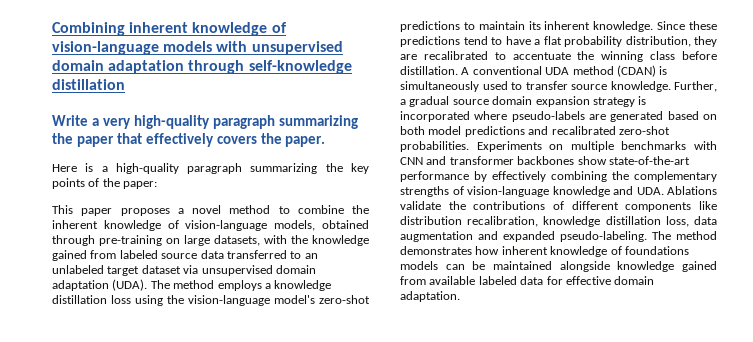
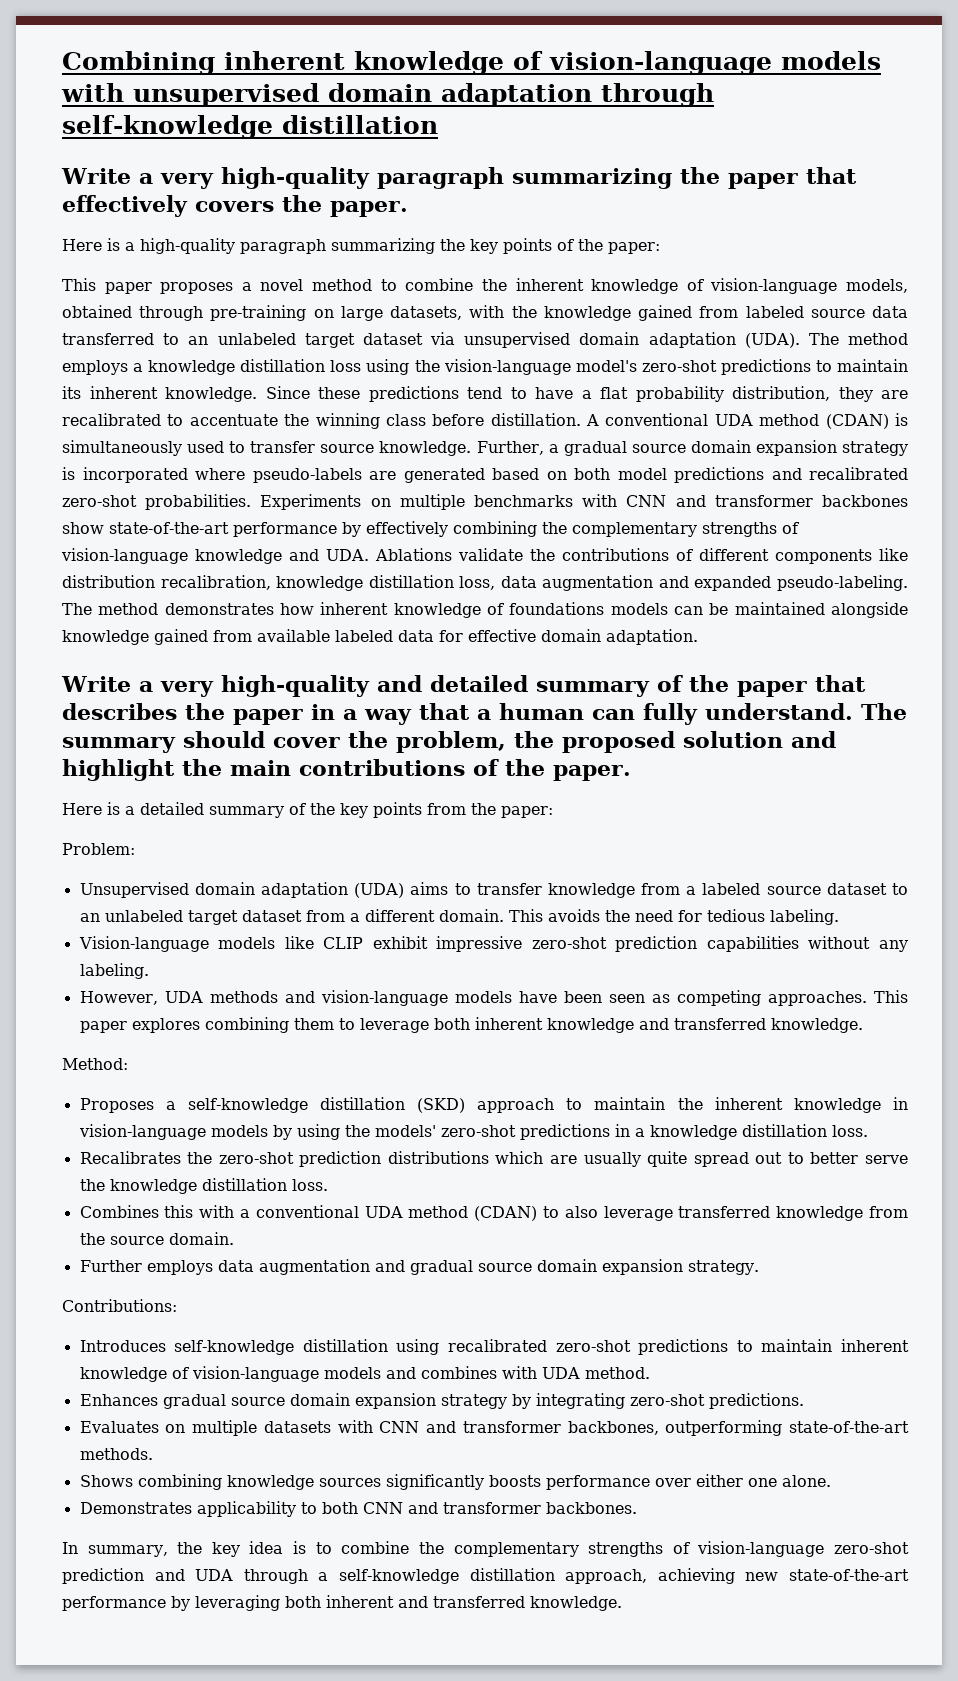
(460, 296) none -> [61,675,866,697] [62,703,907,725] [62,731,836,753] [62,759,631,781] [62,802,553,818] [62,843,135,855] [79,882,909,898] [79,909,839,925] [78,936,908,952] [79,963,149,979] [79,990,909,1006] [79,1017,863,1033] [62,1058,128,1070] [79,1097,908,1113] [78,1124,868,1140] [79,1151,909,1167] [79,1178,328,1194] [79,1205,908,1221] [79,1232,234,1245] [79,1259,759,1275] [62,1299,177,1312] [79,1339,910,1355] [79,1366,650,1382] [79,1393,804,1409] [79,1420,909,1436] [79,1448,153,1460] [79,1474,831,1490] [79,1501,637,1517] [62,1541,910,1557] [62,1568,910,1584] [62,1595,622,1611] // Write a very high-quality and detailed summary of the paper that describes the paper in a way that a human can fully understand. The summary should cover the problem, the proposed solution and highlight the main contributions of the paper. // Here is a detailed summary of the key points from the paper: // Problem: // Unsupervised domain adaptation (UDA) aims to transfer knowledge from a labeled source dataset to an unlabeled target dataset from a different domain. This avoids the need for tedious labeling. // Vision-language models like CLIP exhibit impressive zero-shot prediction capabilities without any labeling. // However, UDA methods and vision-language models have been seen as competing approaches. This paper explores combining them to leverage both inherent knowledge and transferred knowledge. // Method: // Proposes a self-knowledge distillation (SKD) approach to maintain the inherent knowledge in vision-language models by using the models' zero-shot predictions in a knowledge distillation loss. // Recalibrates the zero-shot prediction distributions which are usually quite spread out to better serve the knowledge distillation loss. // Combines this with a conventional UDA method (CDAN) to also leverage transferred knowledge from the source domain. // Further employs data augmentation and gradual source domain expansion strategy. // Contributions: // Introduces self-knowledge distillation using recalibrated zero-shot predictions to maintain inherent knowledge of vision-language models and combines with UDA method. // Enhances gradual source domain expansion strategy by integrating zero-shot predictions. // Evaluates on multiple datasets with CNN and transformer backbones, outperforming state-of-the-art methods. // Shows combining knowledge sources significantly boosts performance over either one alone. // Demonstrates applicability to both CNN and transformer backbones. // In summary, the key idea is to combine the complementary strengths of vision-language zero-shot prediction and UDA through a self-knowledge distillation approach, achieving new state-of-the-art performance by leveraging both inherent and transferred knowledge.

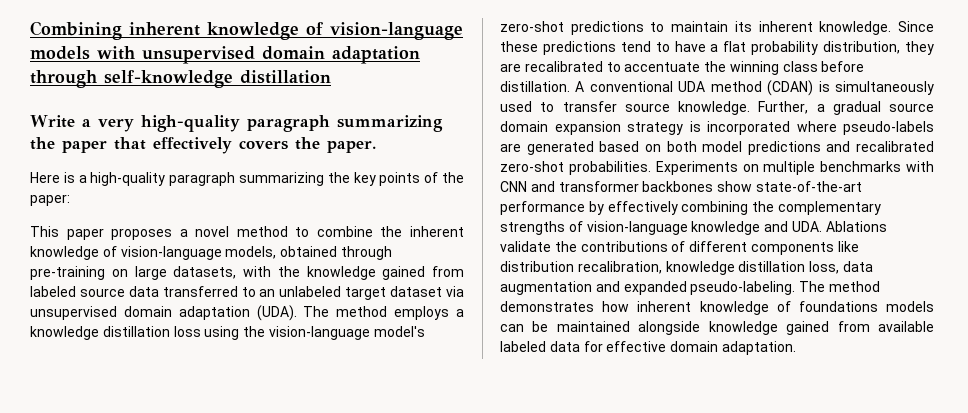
[61,675,866,697] [62,703,907,725] [62,731,836,753] [62,759,631,781] [62,802,553,818] [62,843,135,855] [79,882,909,898] [79,909,839,925] [78,936,908,952] [79,963,149,979] [79,990,909,1006] [79,1017,863,1033] [62,1058,128,1070] [79,1097,908,1113] [78,1124,868,1140] [79,1151,909,1167] [79,1178,328,1194] [79,1205,908,1221] [79,1232,234,1245] [79,1259,759,1275] [62,1299,177,1312] [79,1339,910,1355] [79,1366,650,1382] [79,1393,804,1409] [79,1420,909,1436] [79,1448,153,1460] [79,1474,831,1490] [79,1501,637,1517] [62,1541,910,1557] [62,1568,910,1584] [62,1595,622,1611] // Write a very high-quality and detailed summary of the paper that describes the paper in a way that a human can fully understand. The summary should cover the problem, the proposed solution and highlight the main contributions of the paper. // Here is a detailed summary of the key points from the paper: // Problem: // Unsupervised domain adaptation (UDA) aims to transfer knowledge from a labeled source dataset to an unlabeled target dataset from a different domain. This avoids the need for tedious labeling. // Vision-language models like CLIP exhibit impressive zero-shot prediction capabilities without any labeling. // However, UDA methods and vision-language models have been seen as competing approaches. This paper explores combining them to leverage both inherent knowledge and transferred knowledge. // Method: // Proposes a self-knowledge distillation (SKD) approach to maintain the inherent knowledge in vision-language models by using the models' zero-shot predictions in a knowledge distillation loss. // Recalibrates the zero-shot prediction distributions which are usually quite spread out to better serve the knowledge distillation loss. // Combines this with a conventional UDA method (CDAN) to also leverage transferred knowledge from the source domain. // Further employs data augmentation and gradual source domain expansion strategy. // Contributions: // Introduces self-knowledge distillation using recalibrated zero-shot predictions to maintain inherent knowledge of vision-language models and combines with UDA method. // Enhances gradual source domain expansion strategy by integrating zero-shot predictions. // Evaluates on multiple datasets with CNN and transformer backbones, outperforming state-of-the-art methods. // Shows combining knowledge sources significantly boosts performance over either one alone. // Demonstrates applicability to both CNN and transformer backbones. // In summary, the key idea is to combine the complementary strengths of vision-language zero-shot prediction and UDA through a self-knowledge distillation approach, achieving new state-of-the-art performance by leveraging both inherent and transferred knowledge. -> (796, 348) none

